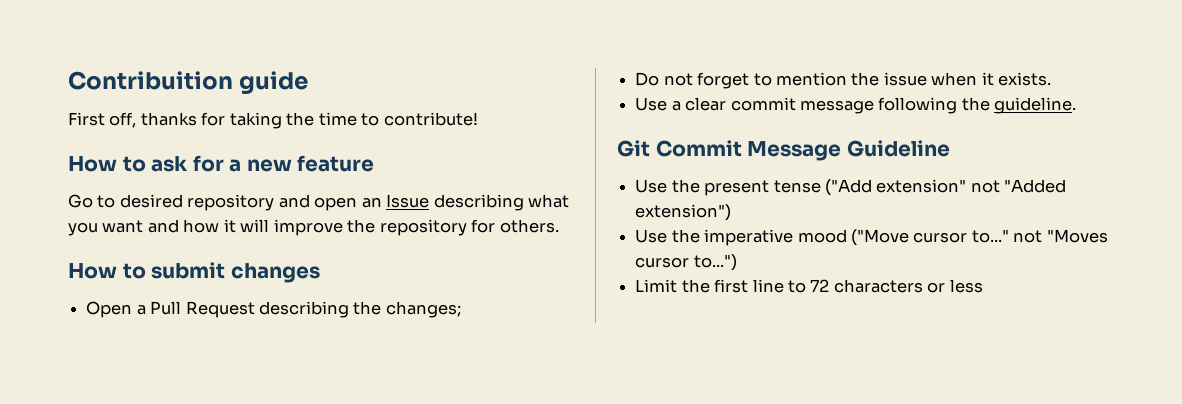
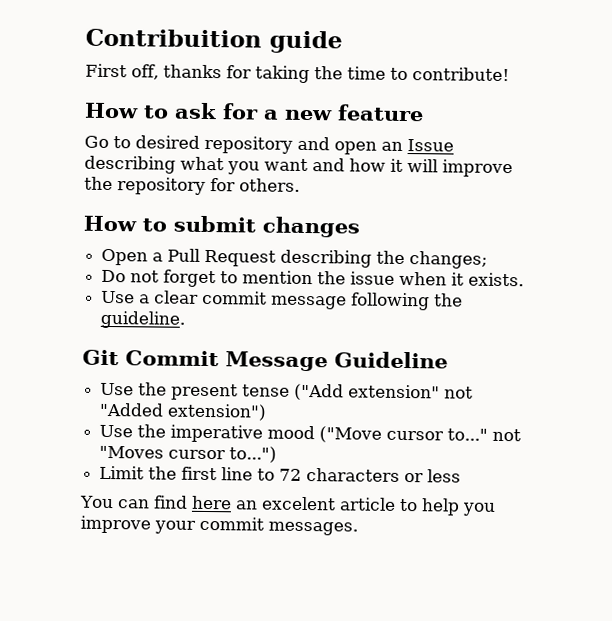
(983, 286) none -> [79,495,496,516] [80,515,358,536] // You can find here an excelent article to help you improve your commit messages.

